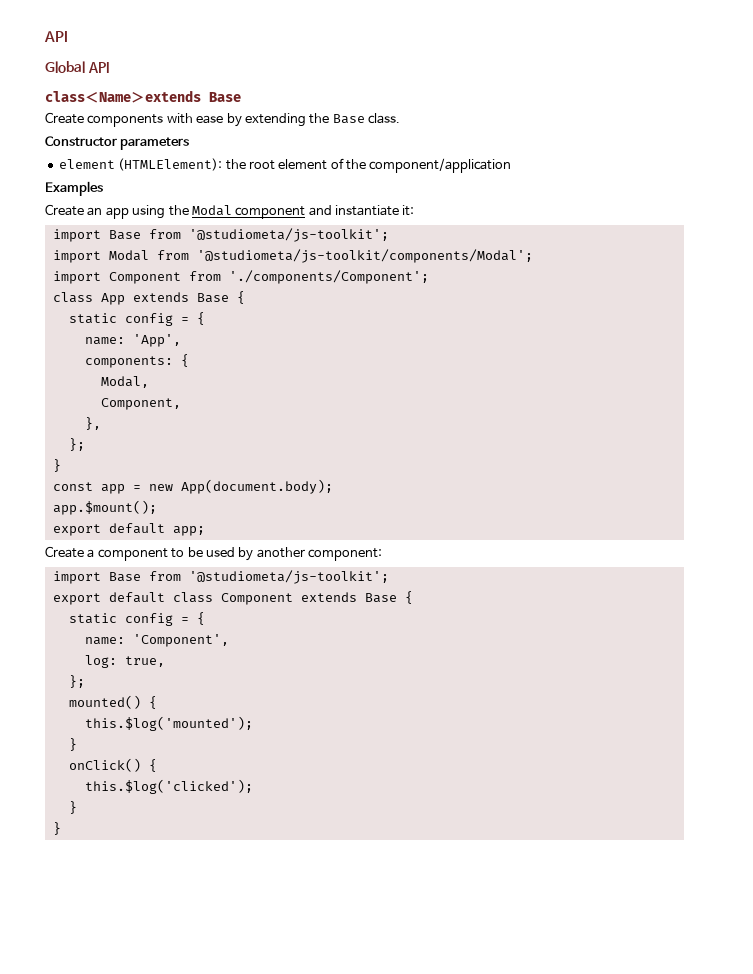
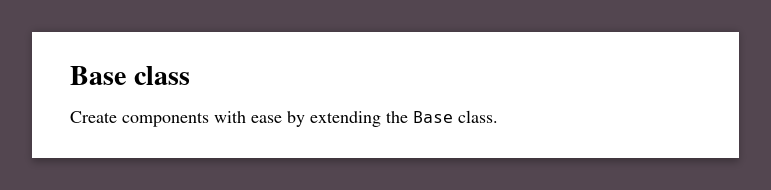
[44,31,68,42] [45,61,109,73] [45,90,241,103] API // Global API // class＜Name＞extends Base -> [70,66,190,85] Base class
[45,136,190,150] [58,158,512,173] [45,181,103,196] [45,204,415,219] [52,228,389,242] [52,249,533,263] [52,270,429,284] [52,291,245,305] [68,312,205,326] [84,334,181,347] [84,354,189,368] [100,376,149,388] [100,398,181,410] [84,417,101,430] [68,438,85,451] [52,459,61,472] [52,479,333,494] [52,500,157,515] [52,523,205,536] [45,546,382,561] [52,570,389,584] [52,591,413,605] [68,612,205,626] [84,634,229,647] [84,655,165,668] [68,675,85,688] [68,695,157,709] [84,716,253,731] [68,738,77,751] [68,758,157,772] [84,779,253,794] [68,801,77,814] [52,822,61,835] // Constructor parameters // element (HTMLElement): the root element of the component/application // Examples // Create an app using the Modal component and instantiate it: // import Base from '@studiometa/js-toolkit'; // import Modal from '@studiometa/js-toolkit/components/Modal'; // import Component from './components/Component'; // class App extends Base { // static config = { // name: 'App', // components: { // Modal, // Component, // }, // }; // } // const app = new App(document.body); // app.$mount(); // export default app; // Create a component to be used by another component: // import Base from '@studiometa/js-toolkit'; // export default class Component extends Base { // static config = { // name: 'Component', // log: true, // }; // mounted() { // this.$log('mounted'); // } // onClick() { // this.$log('clicked'); // } // } -> (498, 116) none

